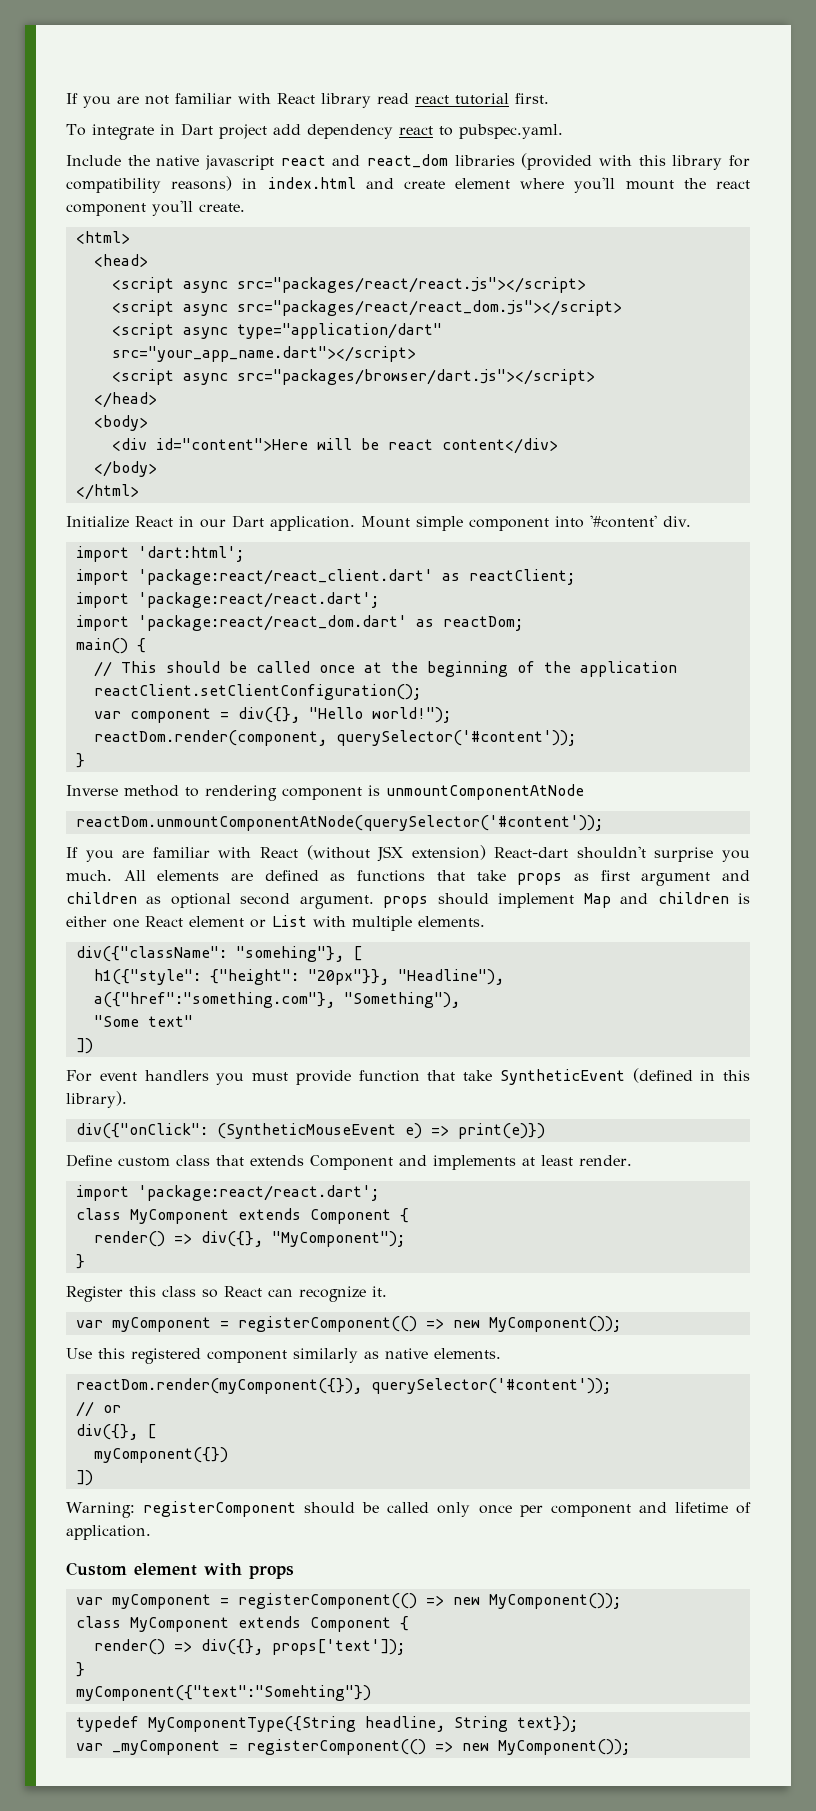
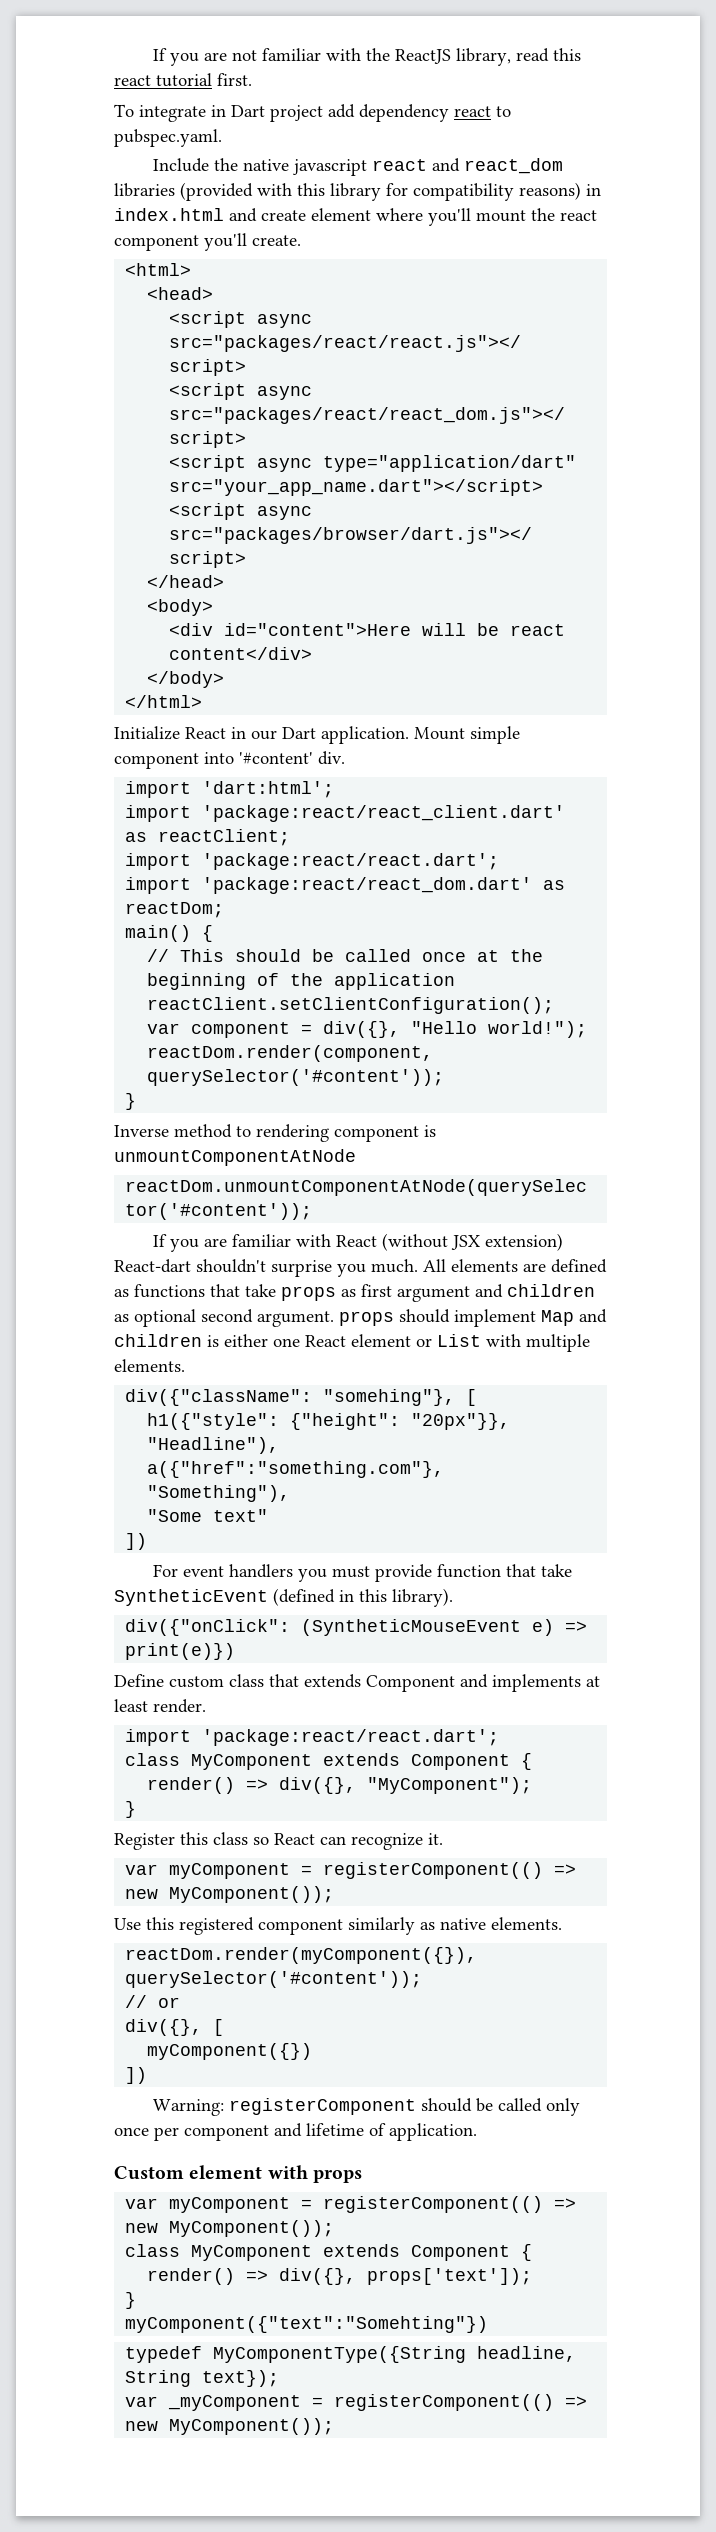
[277,93,409,108] React library read -> [365,48,581,66] the ReactJS library, read this

